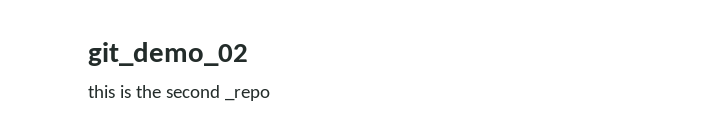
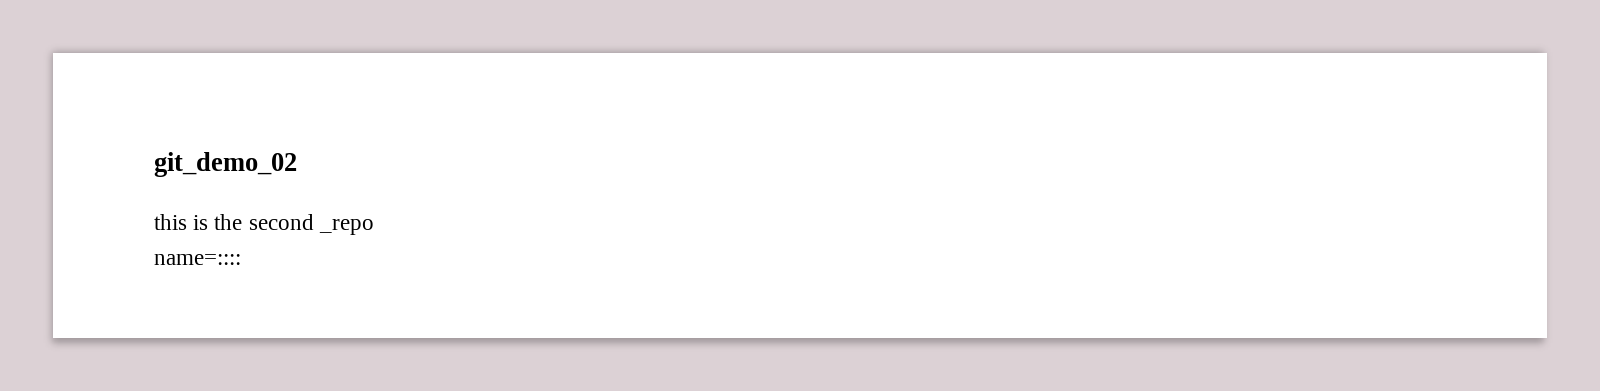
(270, 95) none -> [154,254,241,265] // name=::::

